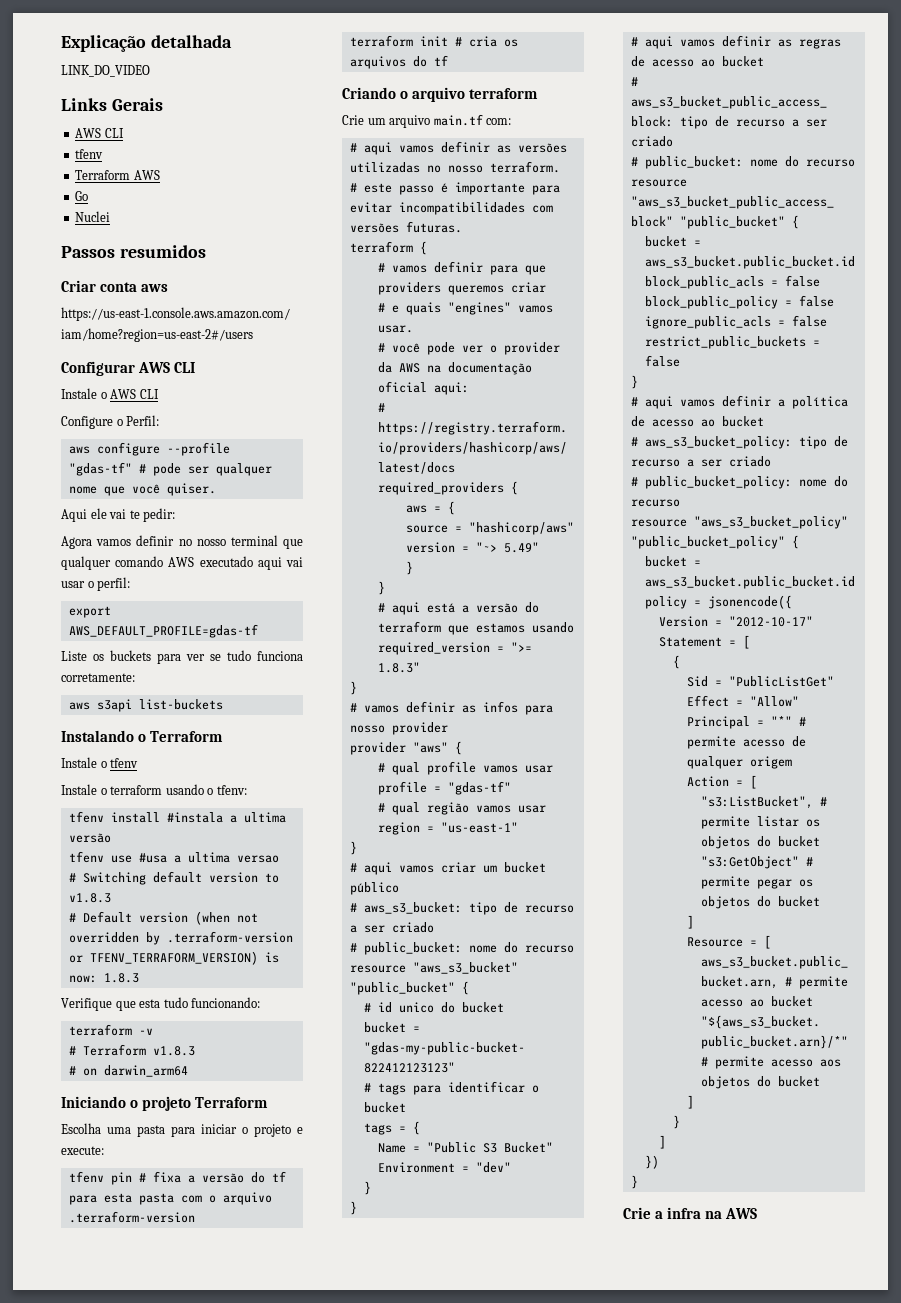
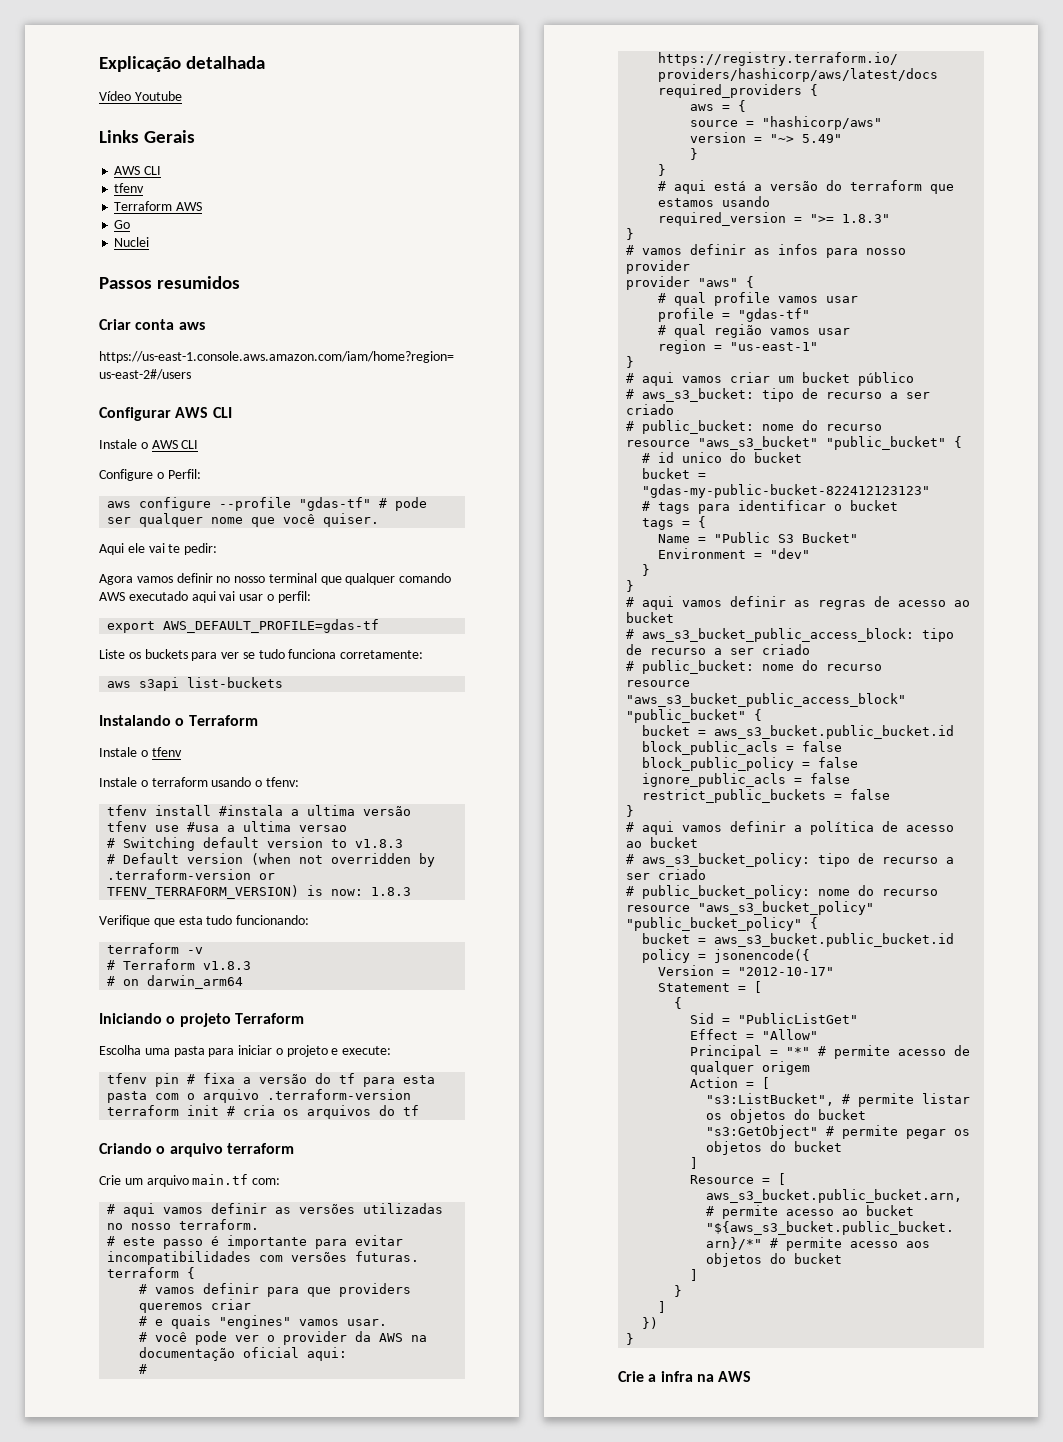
[61,65,150,77] LINK_DO_VIDEO -> [99,91,182,101] Vídeo Youtube

